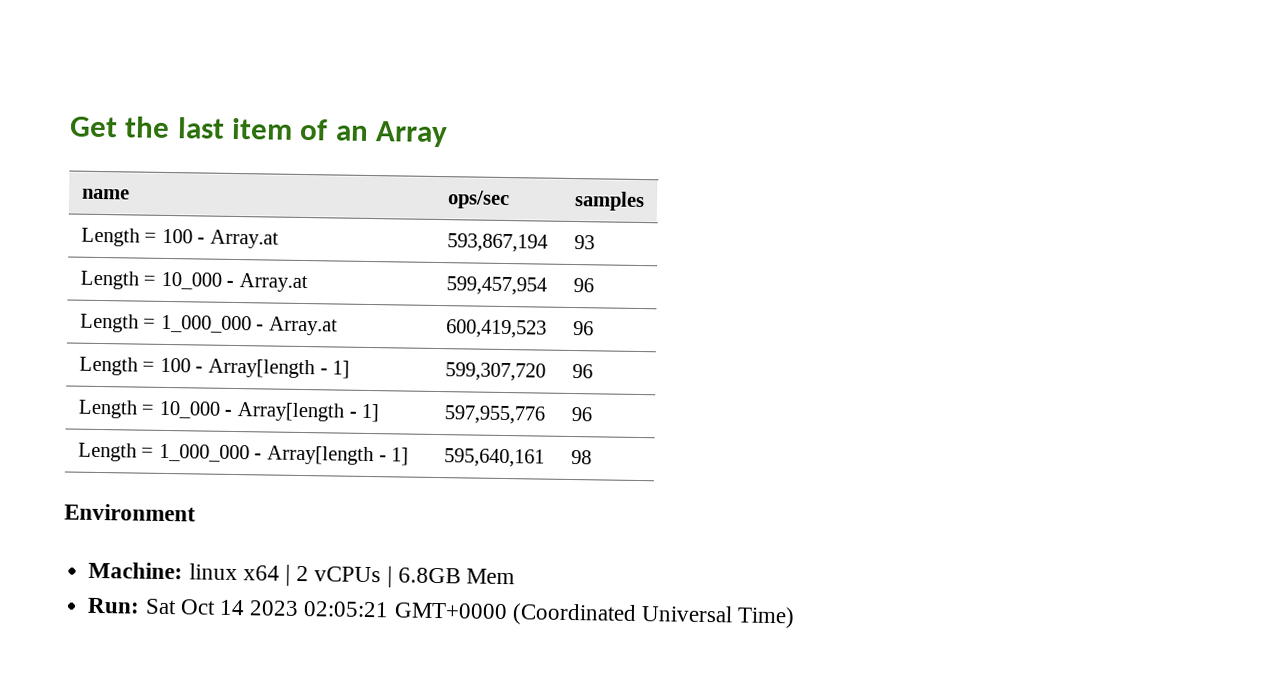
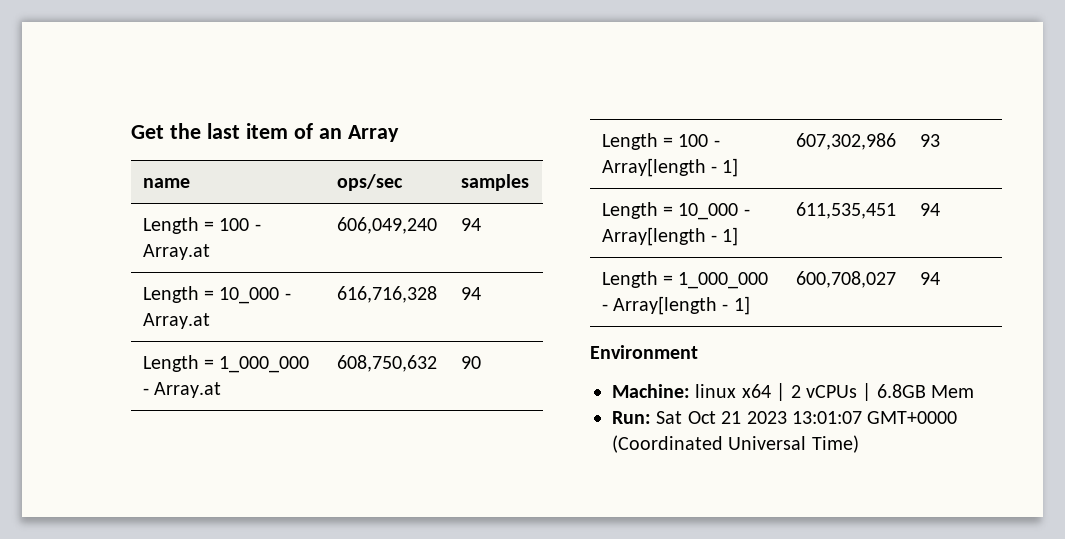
[446,233,548,253] [573,235,595,250] 593,867,194 | 93 -> [336,217,437,234] [460,218,481,231] 606,049,240 | 94
[445,276,547,296] [572,278,594,293] 599,457,954 | 96 -> [336,286,437,303] [460,287,481,300] 616,716,328 | 94
[445,319,547,339] [572,321,594,336] 600,419,523 | 96 -> [336,355,437,372] [460,356,481,369] 608,750,632 | 90
[444,362,546,382] [571,363,593,379] 599,307,720 | 96 -> [795,133,896,150] [919,134,940,147] 607,302,986 | 93
[443,405,545,425] [570,406,592,422] 597,955,776 | 96 -> [795,202,896,219] [919,203,940,216] 611,535,451 | 94
[443,448,545,468] [570,449,592,465] 595,640,161 | 98 -> [795,271,896,288] [919,272,940,285] 600,708,027 | 94
[218,599,390,618] 14 2023 02:05:21 -> [721,411,862,424] 21 2023 13:01:07

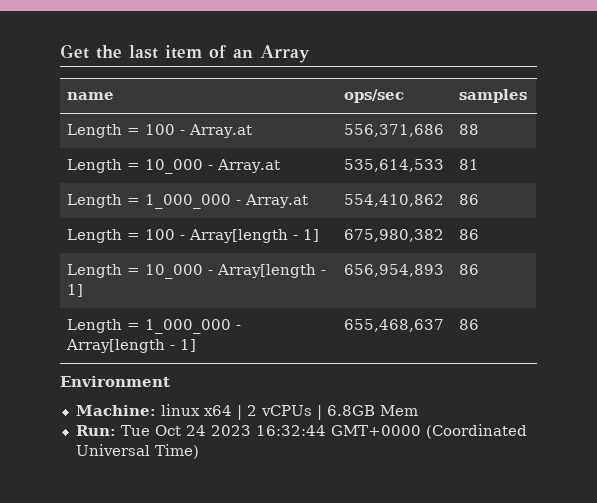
[336,217,437,234] [460,218,481,231] 606,049,240 | 94 -> [344,124,445,137] [459,124,480,135] 556,371,686 | 88
[336,286,437,303] [460,287,481,300] 616,716,328 | 94 -> [344,159,445,172] [459,159,480,170] 535,614,533 | 81
[336,355,437,372] [460,356,481,369] 608,750,632 | 90 -> [344,194,445,207] [459,194,480,205] 554,410,862 | 86
[795,133,896,150] [919,134,940,147] 607,302,986 | 93 -> [344,229,445,242] [459,229,480,240] 675,980,382 | 86
[795,202,896,219] [919,203,940,216] 611,535,451 | 94 -> [344,264,445,277] [459,264,480,275] 656,954,893 | 86
[795,271,896,288] [919,272,940,285] 600,708,027 | 94 -> [344,319,445,332] [459,319,480,330] 655,468,637 | 86
[656,411,862,424] Sat Oct 21 2023 13:01:07 -> [120,425,326,436] Tue Oct 24 2023 16:32:44

